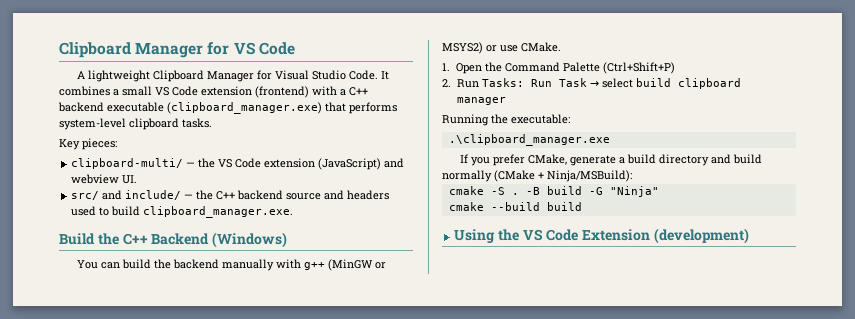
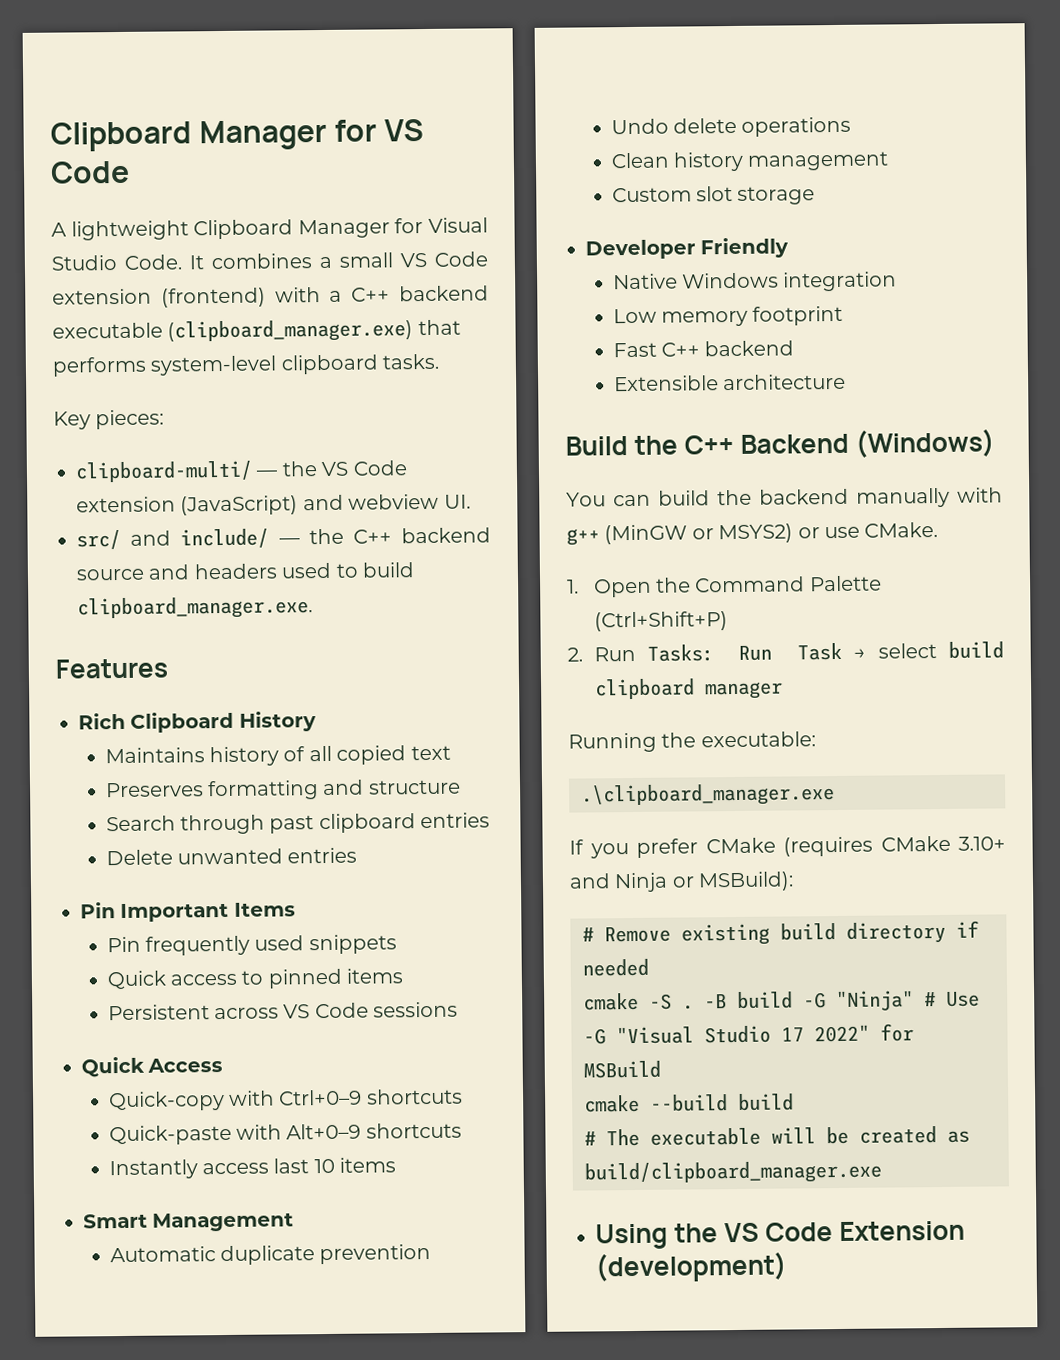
(294, 212) none -> [55,658,168,679] [78,711,317,733] [104,745,451,767] [104,779,461,801] [105,812,491,835] [105,847,358,866] [80,902,296,923] [106,934,397,956] [106,968,404,990] [107,1001,459,1021] [81,1056,224,1078] [108,1088,463,1112] [108,1122,462,1146] [108,1157,397,1180] [83,1212,295,1232] [109,1243,432,1266] [610,116,852,137] [610,151,890,172] [611,186,816,205] [585,237,790,260] [612,271,898,292] [612,305,844,327] [612,340,795,358] [613,373,846,392] // Features // Rich Clipboard History // Maintains history of all copied text // Preserves formatting and structure // Search through past clipboard entries // Delete unwanted entries // Pin Important Items // Pin frequently used snippets // Quick access to pinned items // Persistent across VS Code sessions // Quick Access // Quick-copy with Ctrl+0–9 shortcuts // Quick-paste with Alt+0–9 shortcuts // Instantly access last 10 items // Smart Management // Automatic duplicate prevention // Undo delete operations // Clean history management // Custom slot storage // Developer Friendly // Native Windows integration // Low memory footprint // Fast C++ backend // Extensible architecture
[528,154,763,166] [442,170,632,182] CMake, generate a build directory and build normally (CMake + Ninja/MSBuild): -> [705,835,1006,857] [569,871,795,893] [582,920,979,946] [582,958,649,977] CMake (requires CMake 3.10+ and Ninja or MSBuild): // # Remove existing build directory if needed
[448,202,582,211] // cmake --build build -> [924,991,980,1007] [583,1023,914,1045] [583,1060,661,1079] [584,1093,794,1113] [584,1126,970,1147] [584,1160,882,1185] # Use -G "Visual Studio 17 2022" for MSBuild // cmake --build build // # The executable will be created as build/clipboard_manager.exe

